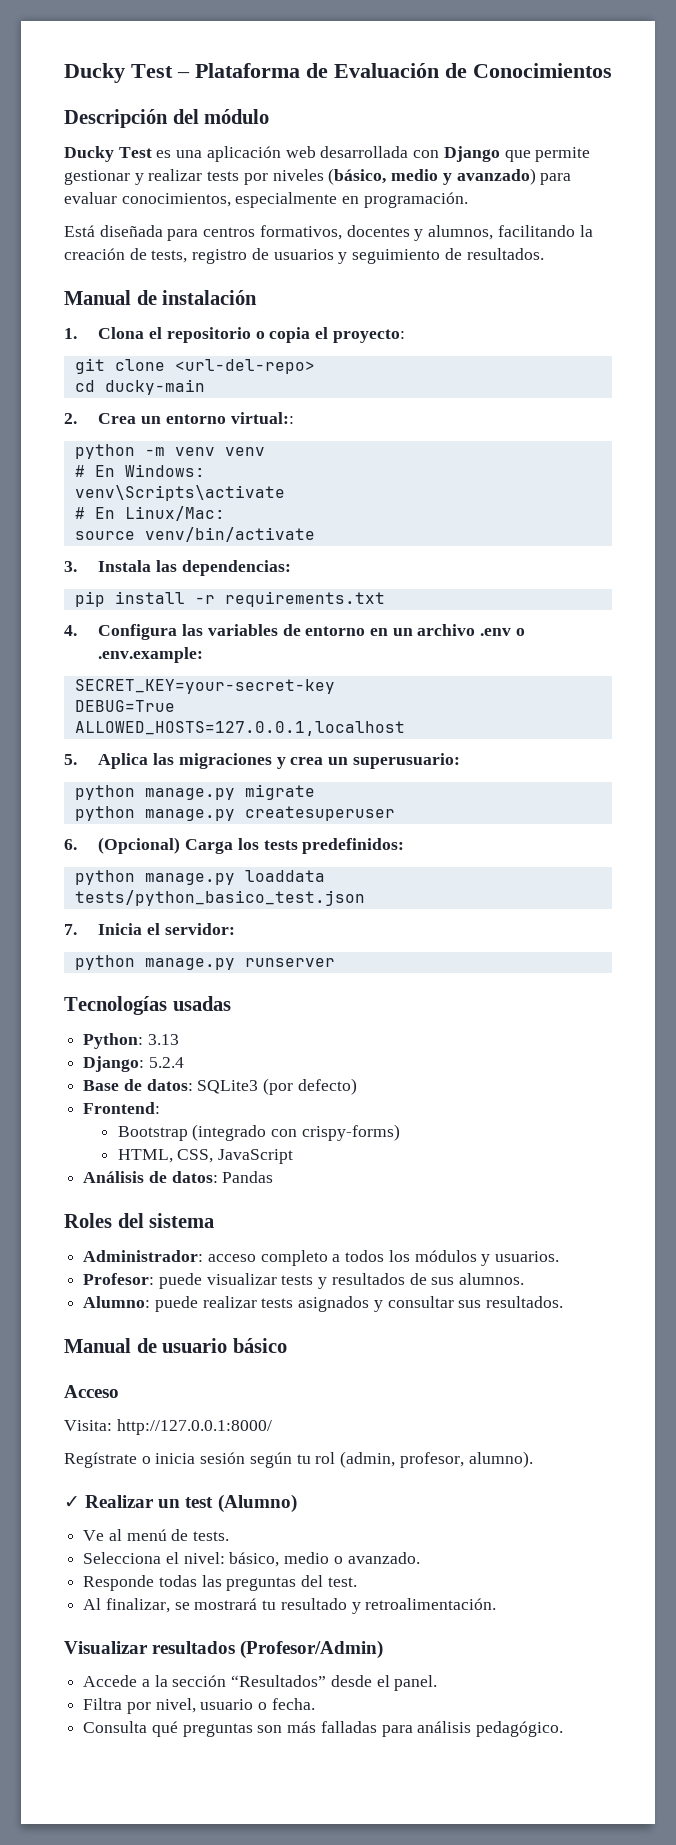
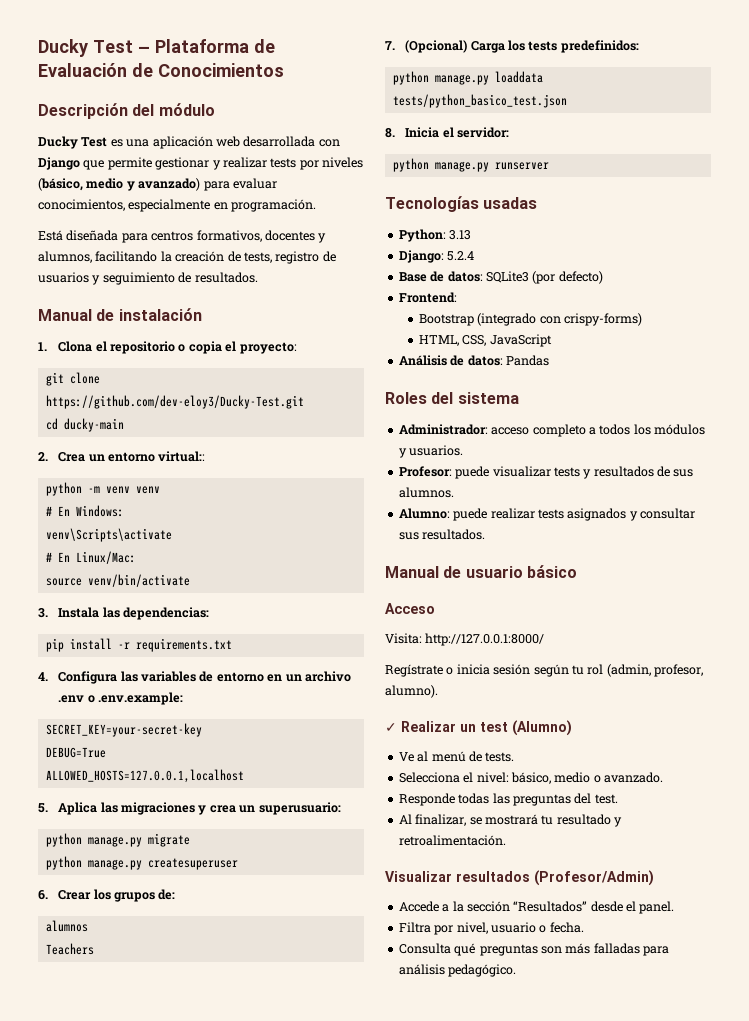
[174,359,315,374] <url-del-repo> -> [45,395,304,409] https://github.com/dev-eloy3/Ducky-Test.git
(77, 844) none -> [58,889,176,902] [45,920,88,932] [45,943,94,955] [385,41,395,50] Crear los grupos de: // alumnos // Teachers // 7.
[64,924,77,935] 7. -> [385,128,395,138] 8.

